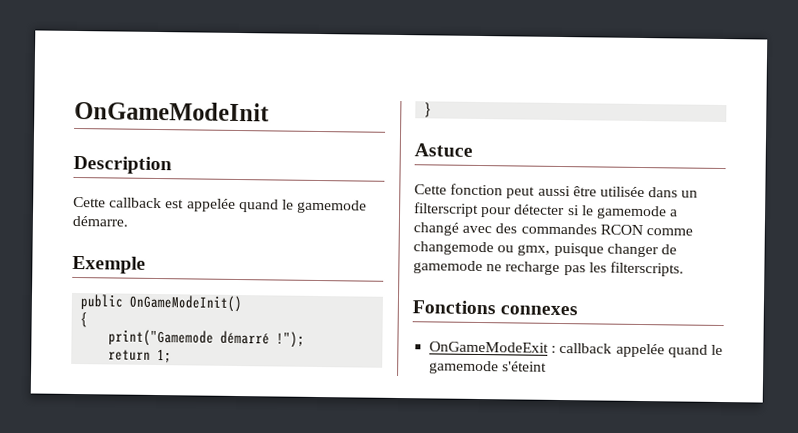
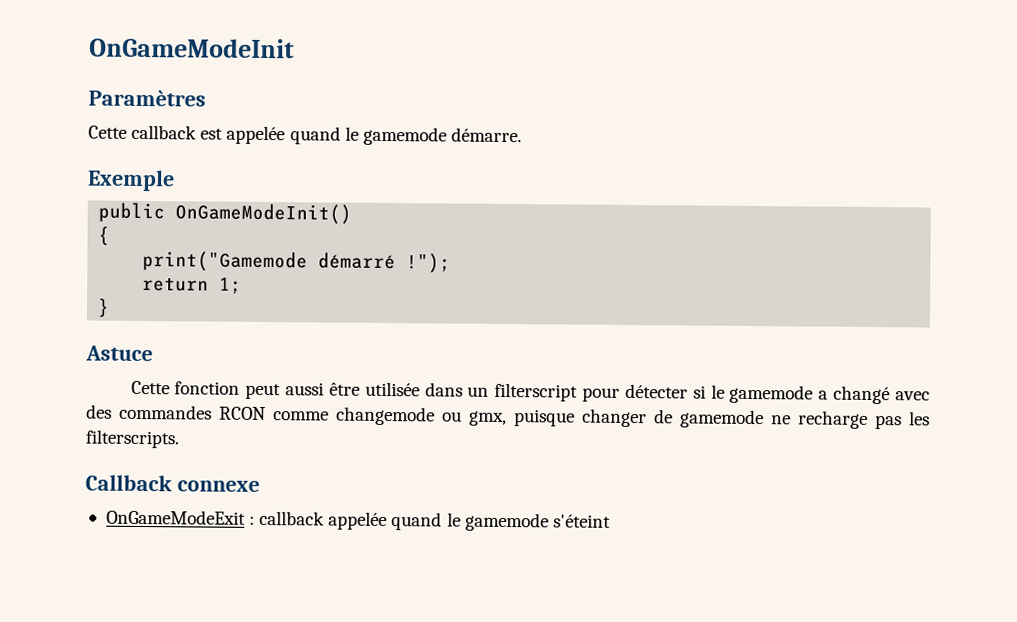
[73,155,172,175] Description -> [88,89,206,107] Paramètres
[412,300,579,316] Fonctions connexes -> [85,474,260,492] Callback connexe

